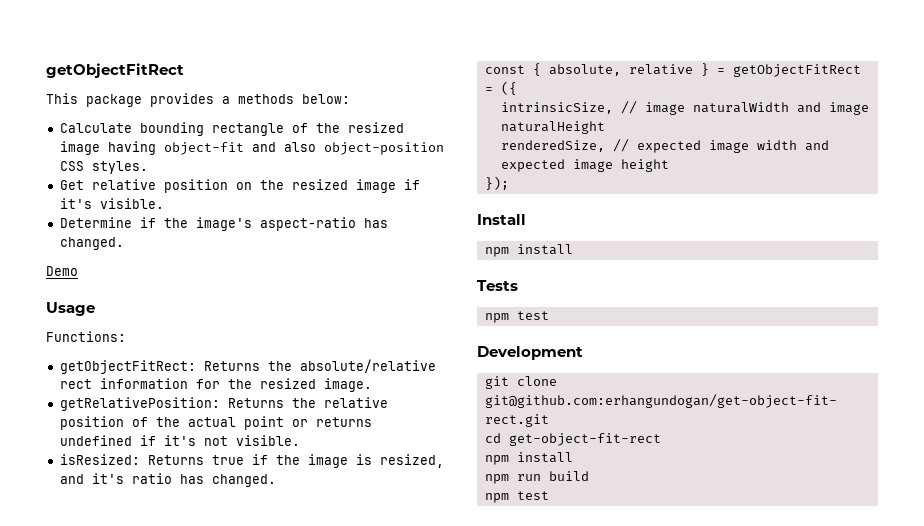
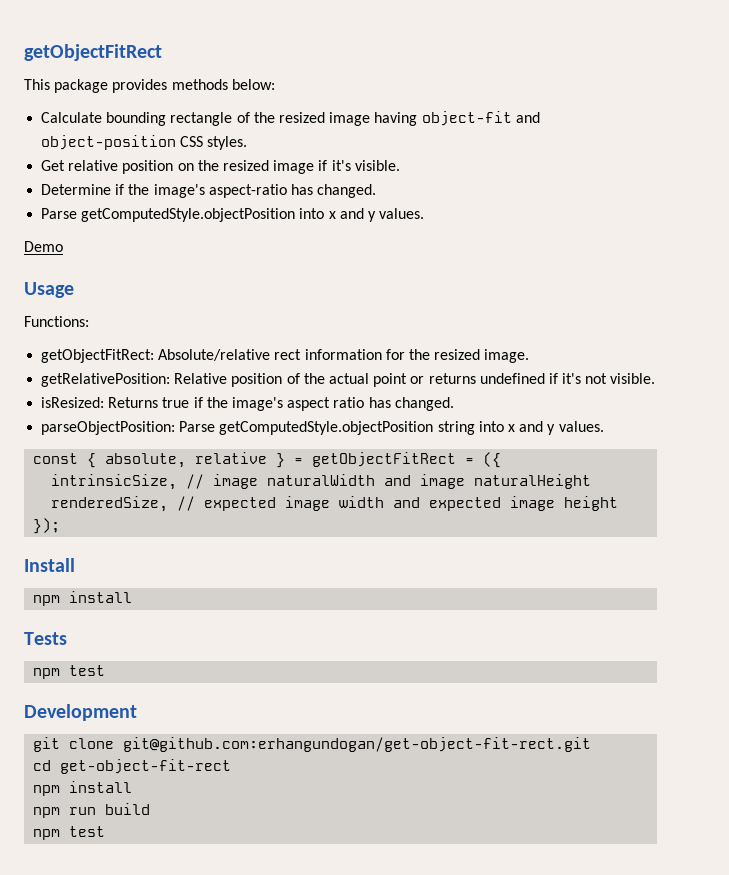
[222,96,230,104] a -> (168, 86) none
[283,142,316,152] also -> (540, 117) none
(124, 243) none -> [41,208,425,222] // Parse getComputedStyle.objectPosition into x and y values.
[203,359,436,373] Returns the absolute/relative -> [158,349,271,361] Absolute/relative
[227,397,388,408] Returns the relative -> [174,373,228,384] Relative
[307,454,444,468] [59,473,276,487] image is resized, and it's ratio has changed. -> [231,397,454,411] [41,421,604,435] image's aspect ratio has changed. // parseObjectPosition: Parse getComputedStyle.objectPosition string into x and y values.

